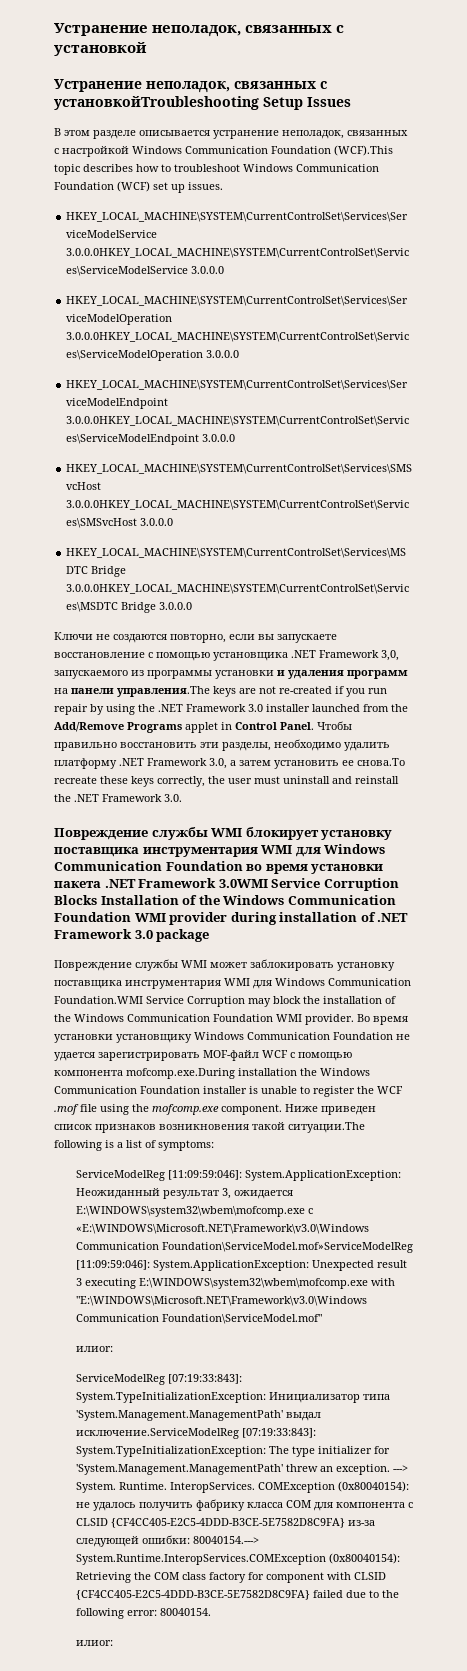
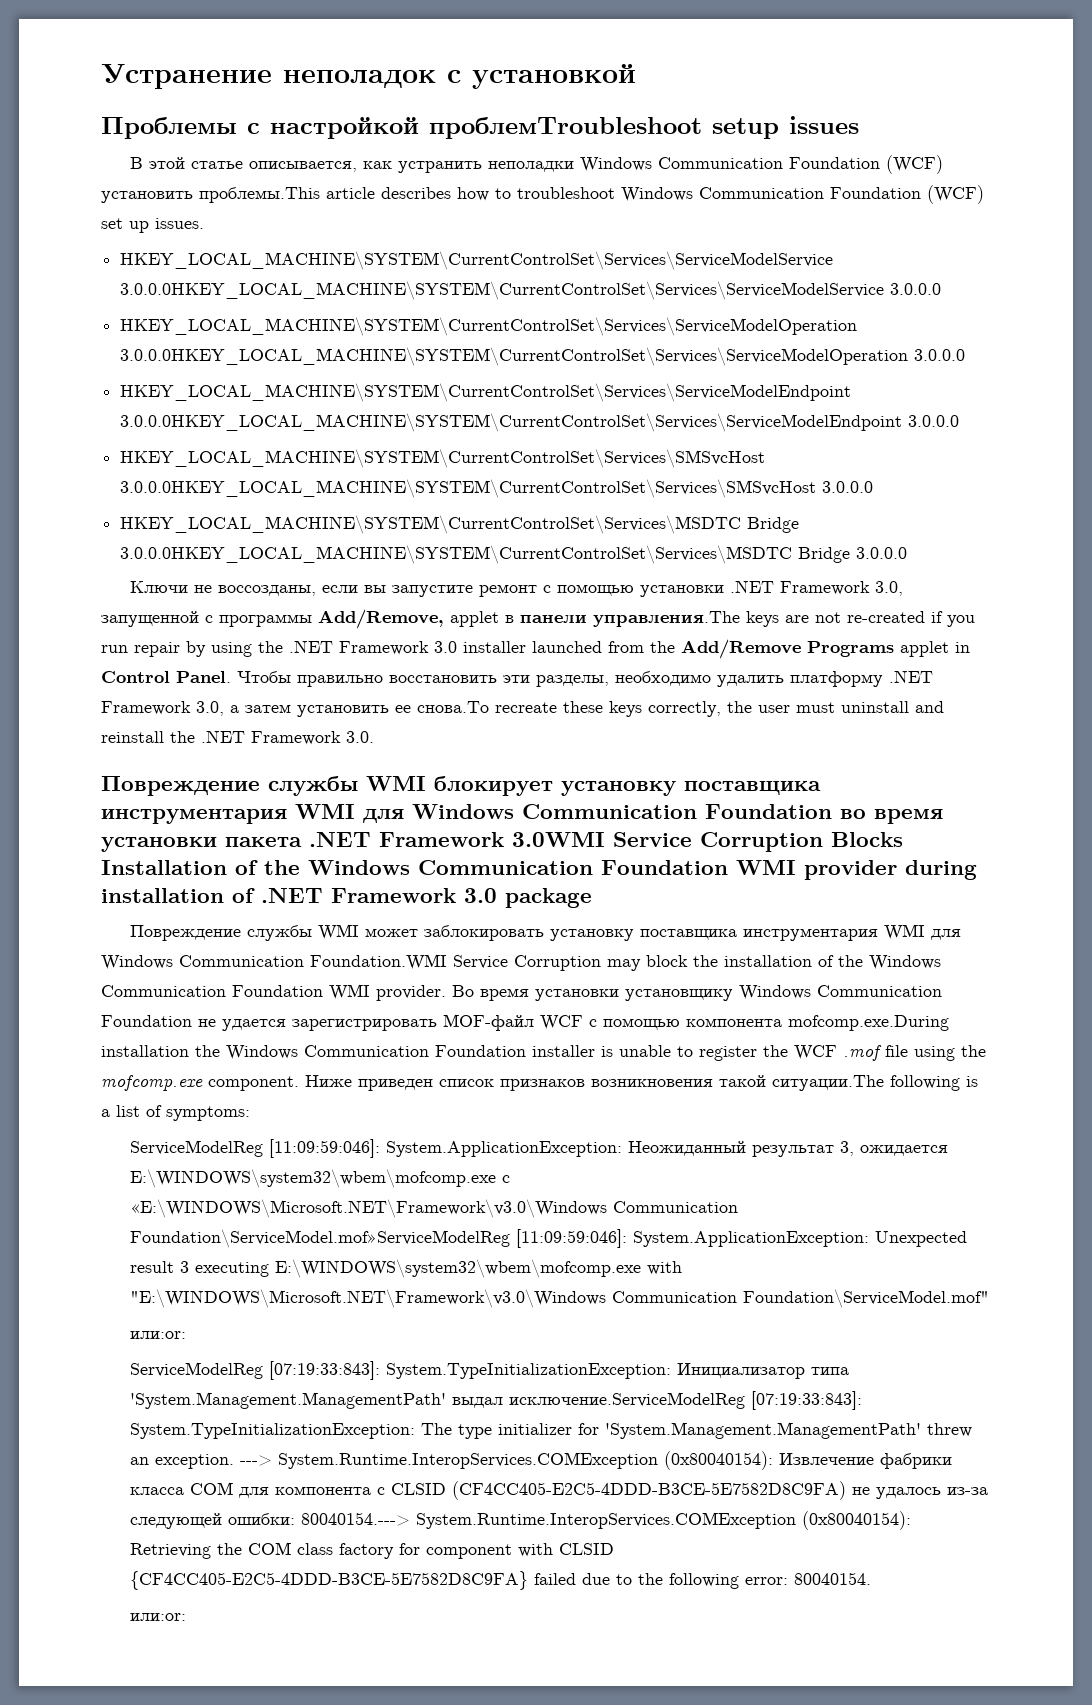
[54,23,333,37] Устранение неполадок, связанных -> [101,64,436,89] Устранение неполадок
[54,79,327,93] [54,96,351,110] [54,128,408,139] [54,145,393,157] [54,164,80,175] Устранение неполадок, связанных с установкойTroubleshooting Setup Issues // В этом разделе описывается устранение неполадок, связанных с настройкой Windows Communication Foundation (WCF).This topic -> [101,116,859,139] [130,155,944,174] [101,187,375,203] Проблемы с настройкой проблемTroubleshoot setup issues // В этой статье описывается, как устранить неполадки Windows Communication Foundation (WCF) установить проблемы.This article
[113,634,337,643] [54,650,399,661] [54,670,408,679] [54,688,68,694] создаются повторно, если вы запускаете восстановление с помощью установщика .NET Framework 3,0, запускаемого из программы установки и удаления программ на -> [218,580,904,597] [101,609,514,629] воссозданы, если вы запустите ремонт с помощью установки .NET Framework 3.0, запущенной с программы Add/Remove, applet в
[75,1346,113,1352] илиor: -> [129,1331,186,1339] или:or:
[75,1481,409,1493] [75,1499,245,1511] System. Runtime. InteropServices. COMException (0x80040154): не удалось получить фабрику -> [277,1451,952,1470] System.Runtime.InteropServices.COMException (0x80040154): Извлечение фабрики
[110,1518,345,1528] {CF4CC405-E2C5-4DDD-B3CE-5E7582D8C9FA} -> [451,1481,941,1500] (CF4CC405-E2C5-4DDD-B3CE-5E7582D8C9FA) не удалось
[75,1640,113,1646] илиor: -> [129,1613,186,1621] или:or:

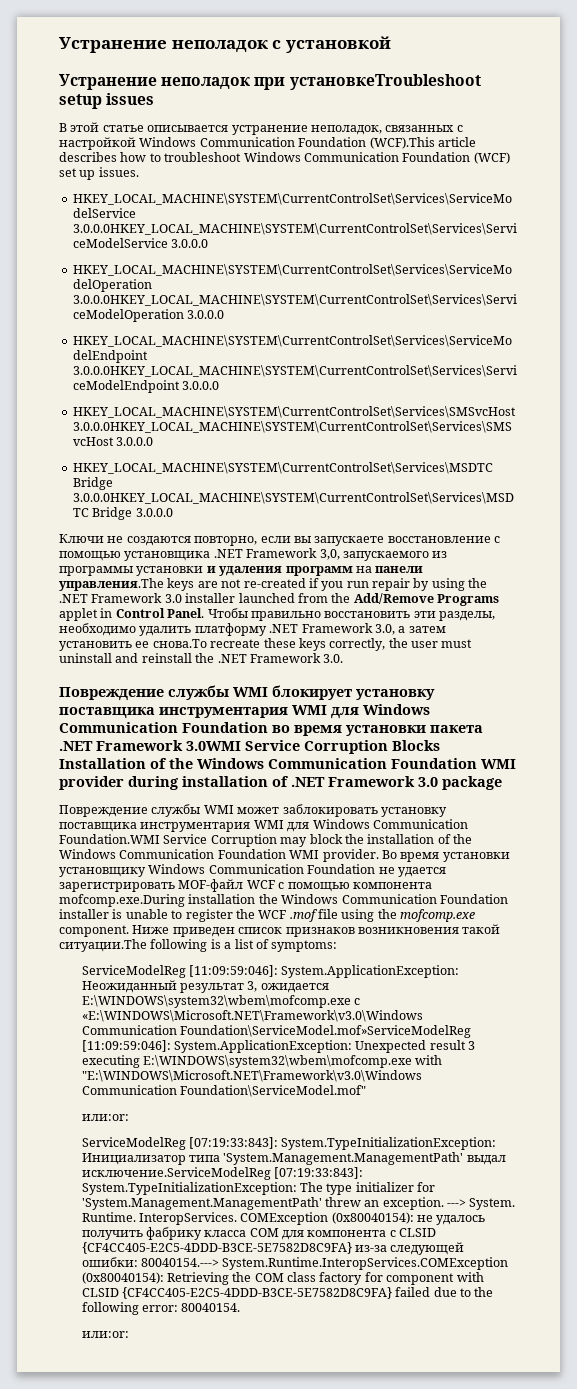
[101,117,702,139] Проблемы с настройкой проблемTroubleshoot -> [59,74,481,90] Устранение неполадок при установкеTroubleshoot
[249,155,944,174] [101,187,320,203] описывается, как устранить неполадки Windows Communication Foundation (WCF) установить проблемы.This -> [147,125,463,135] [59,137,435,150] описывается устранение неполадок, связанных с настройкой Windows Communication Foundation (WCF).This
[218,580,904,597] [101,609,514,629] воссозданы, если вы запустите ремонт с помощью установки .NET Framework 3.0, запущенной с программы Add/Remove, applet в -> [126,536,500,546] [59,548,448,561] [59,566,372,576] создаются повторно, если вы запускаете восстановление с помощью установщика .NET Framework 3,0, запускаемого из программы установки и удаления программ на
[277,1451,952,1470] System.Runtime.InteropServices.COMException (0x80040154): Извлечение фабрики -> [469,1198,516,1210] [81,1212,486,1225] [81,1227,202,1240] System. Runtime. InteropServices. COMException (0x80040154): не удалось получить фабрику
[451,1481,941,1500] (CF4CC405-E2C5-4DDD-B3CE-5E7582D8C9FA) не удалось -> [81,1242,352,1254] {CF4CC405-E2C5-4DDD-B3CE-5E7582D8C9FA}

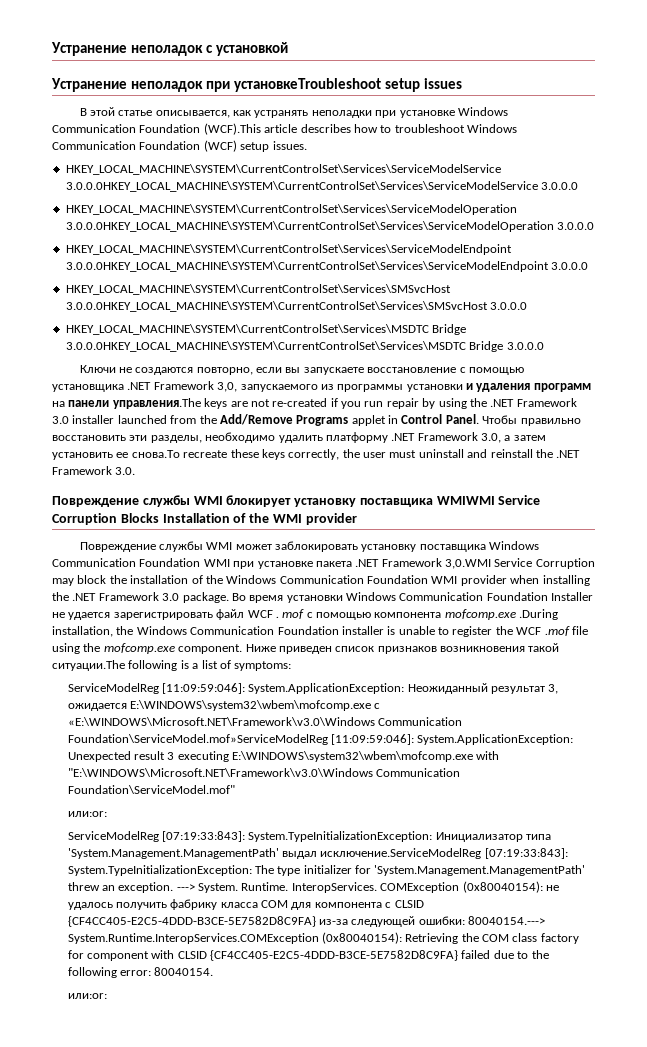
[147,125,463,135] [59,137,136,150] описывается устранение неполадок, связанных с настройкой -> [155,110,455,118] описывается, как устранять неполадки при установке
[59,168,96,180] set up -> [240,142,270,152] setup
[159,704,430,719] [59,722,483,736] [59,740,241,751] инструментария WMI для Windows Communication Foundation во время установки пакета .NET Framework 3.0WMI -> [436,496,495,505] WMIWMI
[197,758,516,769] [59,776,502,790] Windows Communication Foundation WMI provider during installation of .NET Framework 3.0 package -> [272,513,357,525] WMI provider
[140,819,468,832] [59,834,160,844] инструментария WMI для Windows Communication Foundation.WMI -> [489,541,540,550] [52,558,491,569] Windows Communication Foundation WMI при установке пакета .NET Framework 3,0.WMI
[322,849,379,862] provider. -> [460,575,590,586] [52,592,229,603] provider when installing the .NET Framework 3.0 package.
[59,864,376,877] установщику Windows Communication Foundation -> [346,592,594,601] Windows Communication Foundation Installer
[178,879,432,892] [59,894,256,907] MOF-файл WCF с помощью компонента mofcomp.exe.During installation -> [216,609,559,620] [52,626,113,637] файл WCF . mof с помощью компонента mofcomp.exe .During installation,

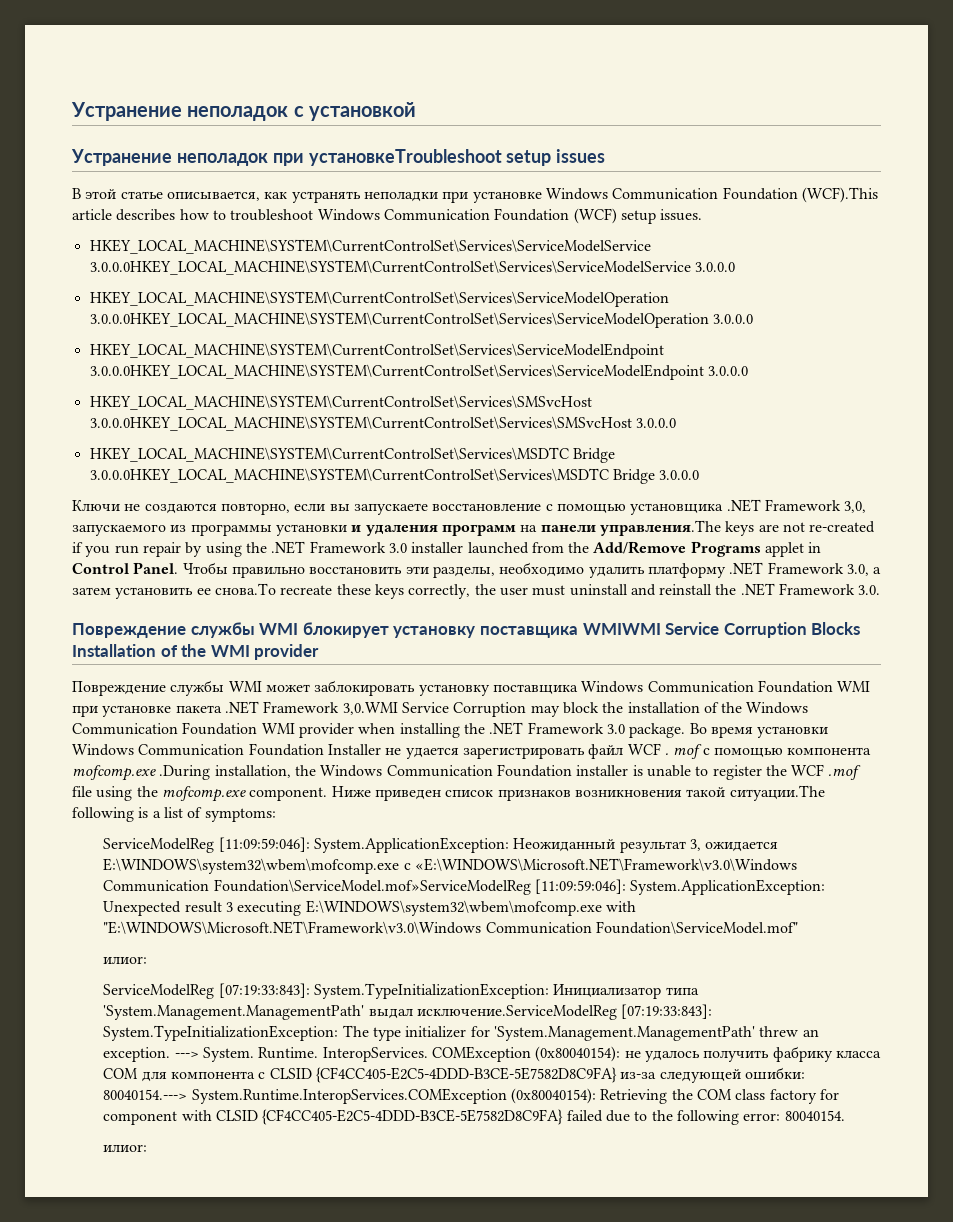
[67,811,107,817] или:or: -> [103,956,148,964] илиor:
[67,993,107,999] или:or: -> [103,1144,148,1152] илиor:

